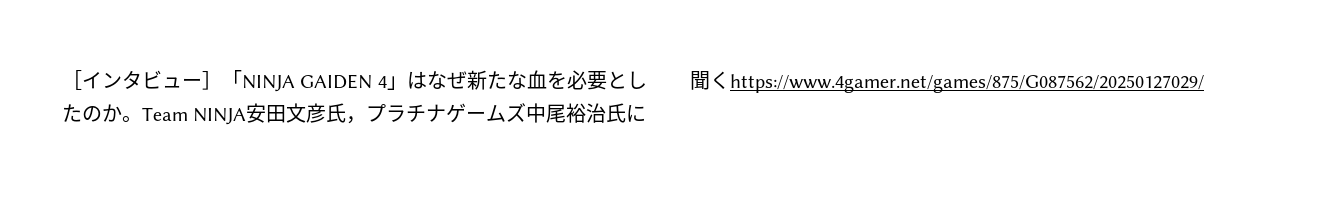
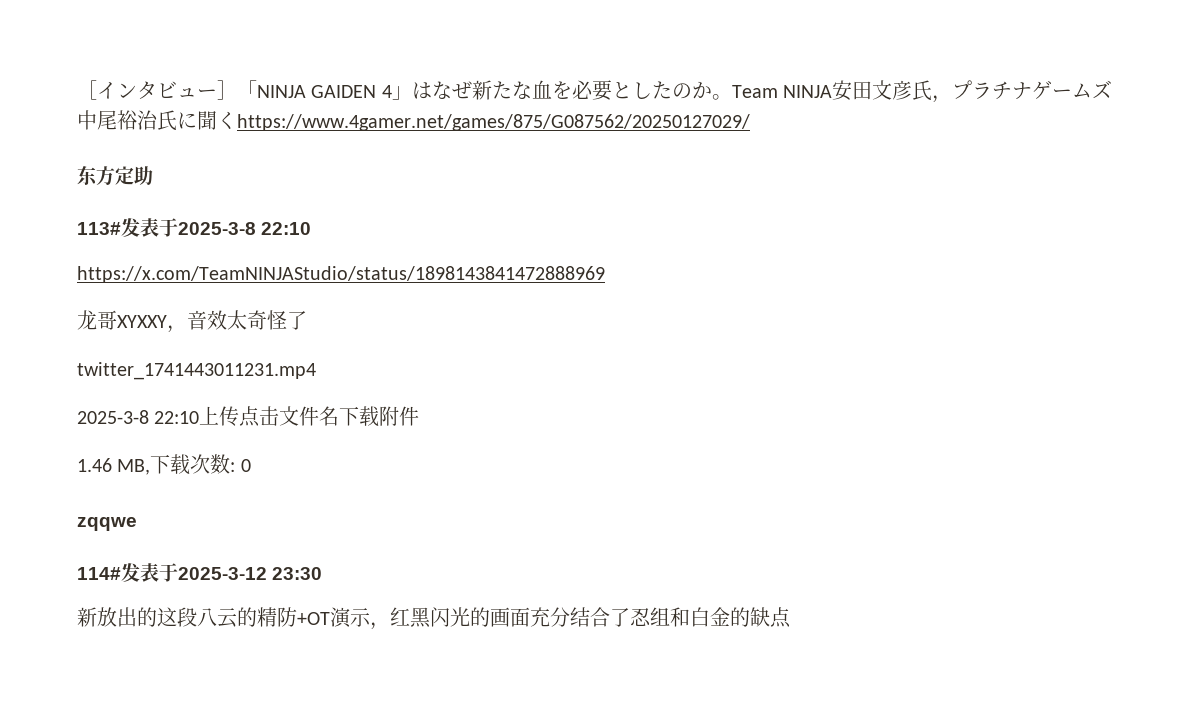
(1204, 83) none -> [77,166,153,186] [77,218,312,237] [77,266,605,283] [77,310,307,333] [77,362,316,380] [77,406,420,427] [77,454,251,475] [77,517,137,531] [77,563,323,582] [77,607,791,630] // 东方定助 // 113#发表于2025-3-8 22:10 // https://x.com/TeamNINJAStudio/status/1898143841472888969 // 龙哥XYXXY，音效太奇怪了 // twitter_1741443011231.mp4 // 2025-3-8 22:10上传点击文件名下载附件 // 1.46 MB,下载次数: 0 // zqqwe // 114#发表于2025-3-12 23:30 // 新放出的这段八云的精防+OT演示，红黑闪光的画面充分结合了忍组和白金的缺点

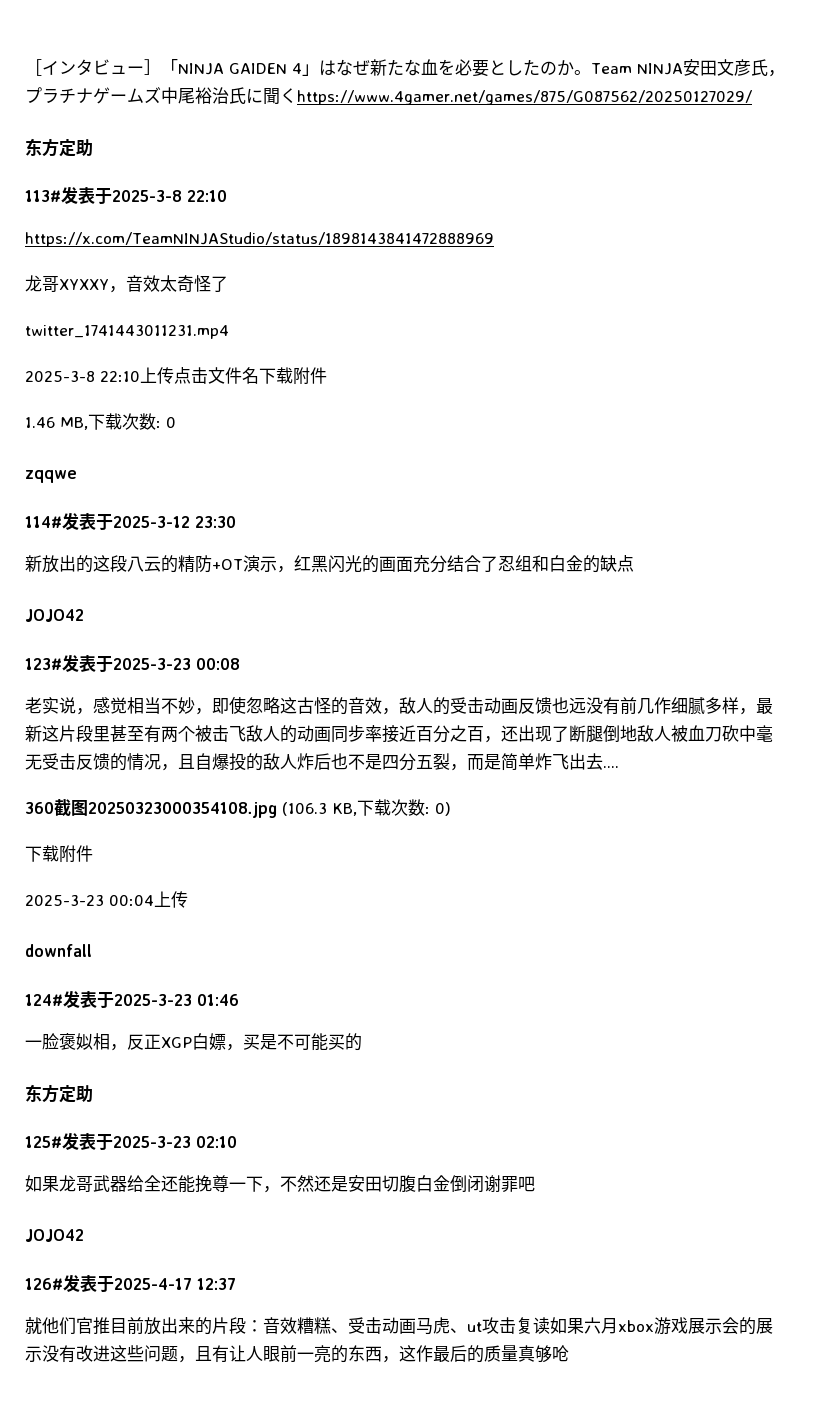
(791, 617) none -> [25,609,84,622] [25,654,240,672] [25,696,773,715] [25,725,773,743] [25,753,619,771] [25,799,451,818] [25,845,93,863] [25,891,188,908] [25,944,92,957] [25,990,239,1008] [25,1033,362,1051] [25,1084,93,1103] [25,1132,237,1150] [25,1175,535,1193] [25,1229,84,1242] [25,1274,236,1292] [25,1317,773,1335] [25,1345,569,1363] // JOJO42 // 123#发表于2025-3-23 00:08 // 老实说，感觉相当不妙，即使忽略这古怪的音效，敌人的受击动画反馈也远没有前几作细腻多样，最新这片段里甚至有两个被击飞敌人的动画同步率接近百分之百，还出现了断腿倒地敌人被血刀砍中毫无受击反馈的情况，且自爆投的敌人炸后也不是四分五裂，而是简单炸飞出去.... // 360截图20250323000354108.jpg (106.3 KB,下载次数: 0) // 下载附件 // 2025-3-23 00:04上传 // downfall // 124#发表于2025-3-23 01:46 // 一脸褒姒相，反正XGP白嫖，买是不可能买的 // 东方定助 // 125#发表于2025-3-23 02:10 // 如果龙哥武器给全还能挽尊一下，不然还是安田切腹白金倒闭谢罪吧 // JOJO42 // 126#发表于2025-4-17 12:37 // 就他们官推目前放出来的片段：音效糟糕、受击动画马虎、ut攻击复读如果六月xbox游戏展示会的展示没有改进这些问题，且有让人眼前一亮的东西，这作最后的质量真够呛

